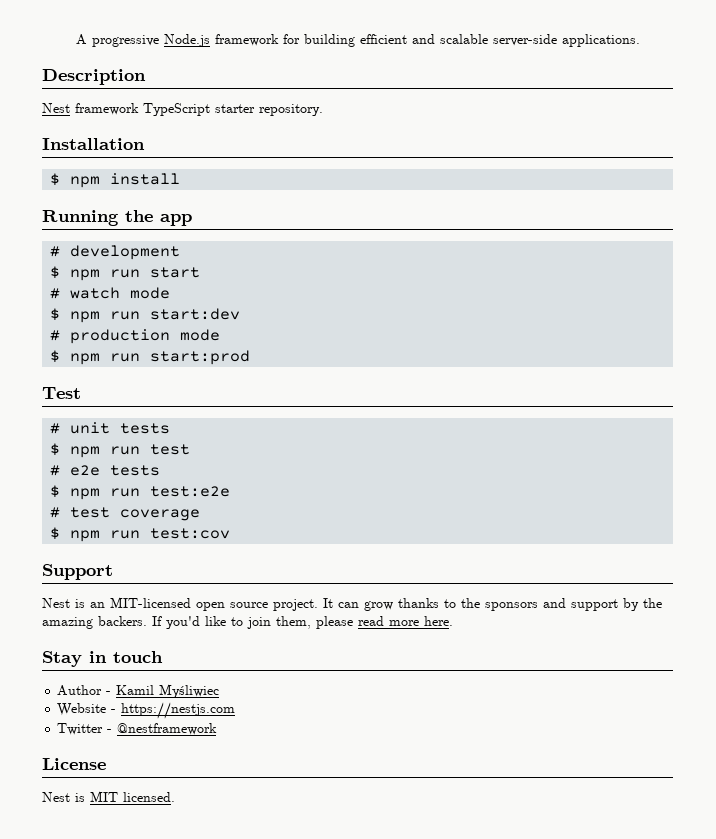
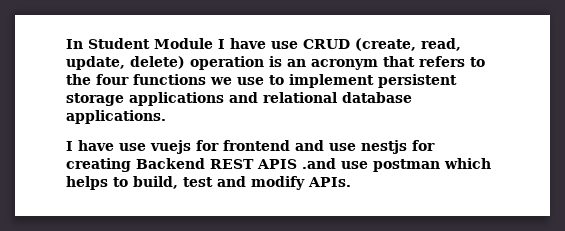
[75,34,640,47] [42,69,146,85] [42,103,323,116] [42,138,145,150] [50,173,181,188] [42,210,192,226] [50,245,181,260] [50,266,201,281] [50,287,171,299] [50,308,241,323] [50,329,221,344] [50,350,251,365] [42,387,81,399] [50,422,171,434] [50,443,191,458] [50,465,161,476] [50,485,231,500] [50,507,201,521] [50,527,231,542] [42,564,113,580] [42,597,662,611] [42,616,453,629] [42,651,163,667] [57,684,220,698] [57,702,236,719] [57,723,218,735] [42,758,106,770] [42,791,175,802] A progressive Node.js framework for building efficient and scalable server-side applications. // Description // Nest framework TypeScript starter repository. // Installation // $ npm install // Running the app // # development // $ npm run start // # watch mode // $ npm run start:dev // # production mode // $ npm run start:prod // Test // # unit tests // $ npm run test // # e2e tests // $ npm run test:e2e // # test coverage // $ npm run test:cov // Support // Nest is an MIT-licensed open source project. It can grow thanks to the sponsors and support by the amazing backers. If you'd like to join them, please read more here. // Stay in touch // Author - Kamil Myśliwiec // Website - https://nestjs.com // Twitter - @nestframework // License // Nest is MIT licensed. -> [66,38,461,51] [66,56,485,70] [66,74,457,88] [66,92,412,106] [66,110,166,124] [66,140,435,154] [66,158,491,172] [66,176,351,190] In Student Module I have use CRUD (create, read, update, delete) operation is an acronym that refers to the four functions we use to implement persistent storage applications and relational database applications. // I have use vuejs for frontend and use nestjs for creating Backend REST APIS .and use postman which helps to build, test and modify APIs.

